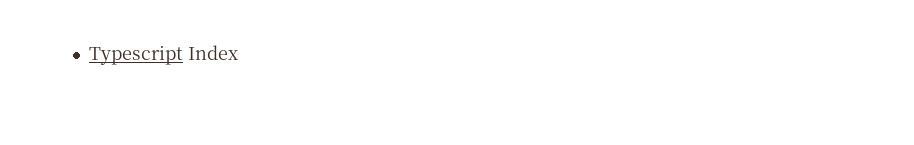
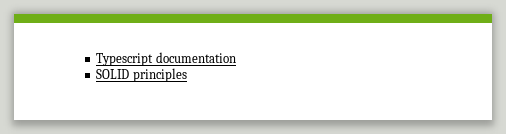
[187,45,238,60] Index -> [155,52,236,63] [96,68,187,82] documentation // SOLID principles

